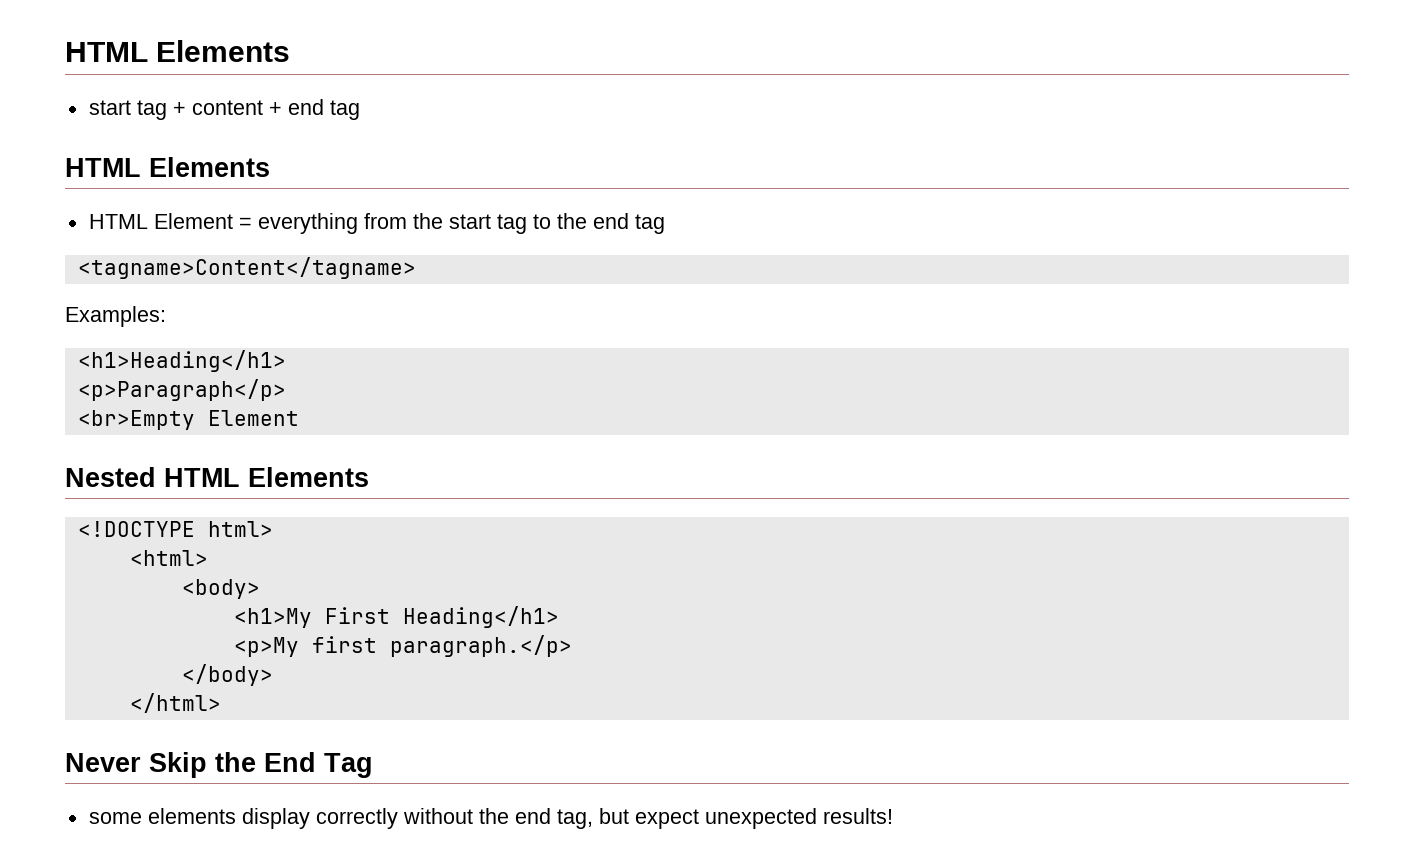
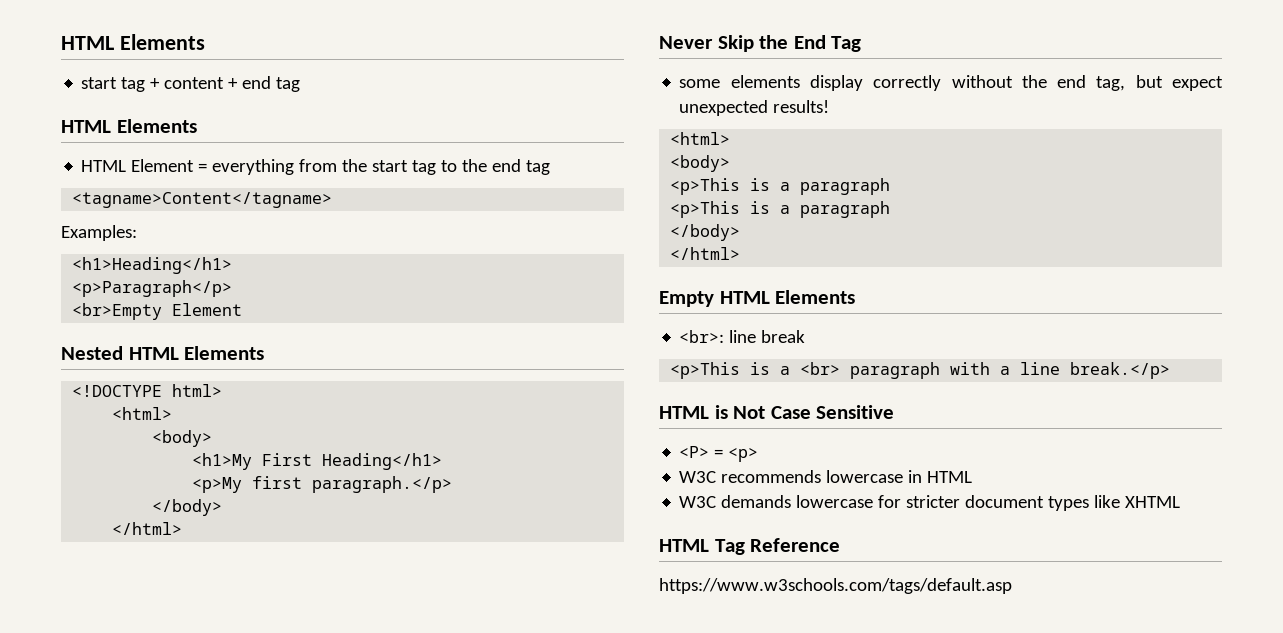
(893, 816) none -> [670,132,731,145] [670,155,731,172] [670,178,891,195] [670,201,891,218] [670,224,741,241] [670,247,741,260] [659,290,856,307] [679,330,806,343] [670,362,1171,379] [659,405,895,419] [679,446,759,462] [679,470,973,483] [679,495,1181,511] [659,538,841,555] [659,578,1012,594] // <html> // <body> // <p>This is a paragraph // <p>This is a paragraph // </body> // </html> // Empty HTML Elements // <br>: line break // <p>This is a <br> paragraph with a line break.</p> // HTML is Not Case Sensitive // <P> = <p> // W3C recommends lowercase in HTML // W3C demands lowercase for stricter document types like XHTML // HTML Tag Reference // https://www.w3schools.com/tags/default.asp

